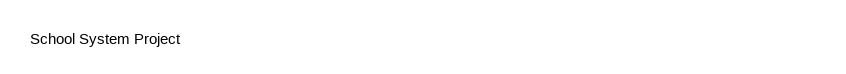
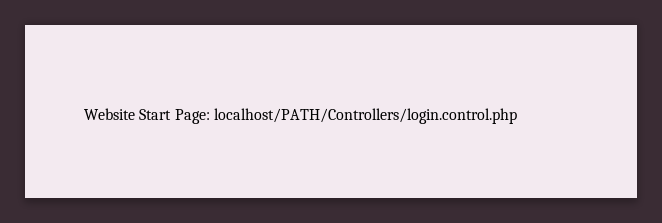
[30,33,182,47] School System Project -> [84,108,517,124] Website Start Page: localhost/PATH/Controllers/login.control.php

